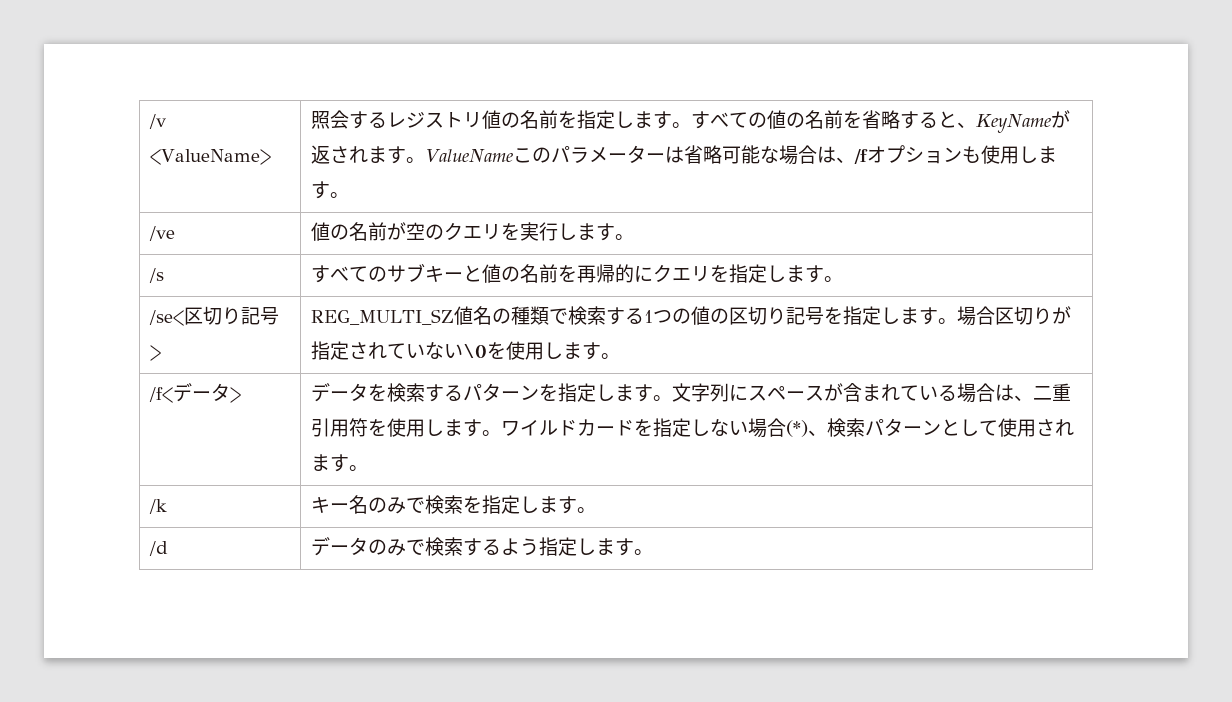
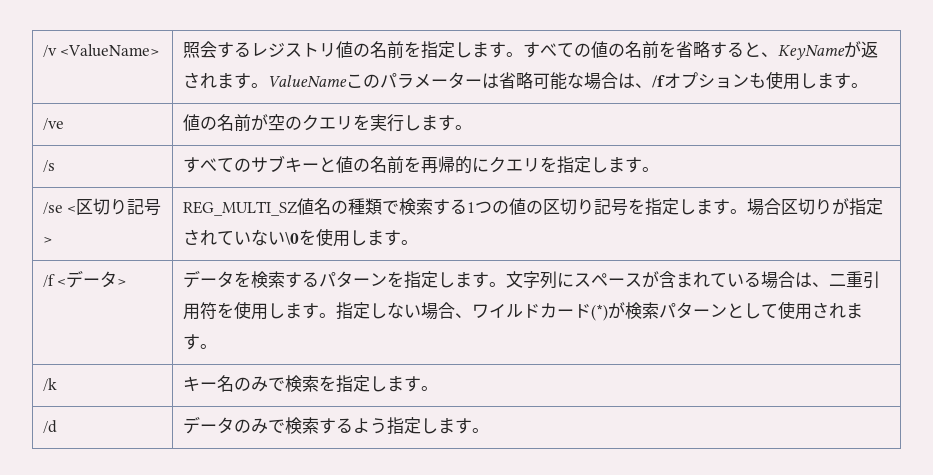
[149,310,185,326] /se< -> [42,202,77,214] /se <
[149,387,174,403] /f< -> [42,274,67,287] /f <
[501,418,828,438] ワイルドカードを指定しない場合(*)、 -> [335,302,625,321] 指定しない場合、ワイルドカード(*)が

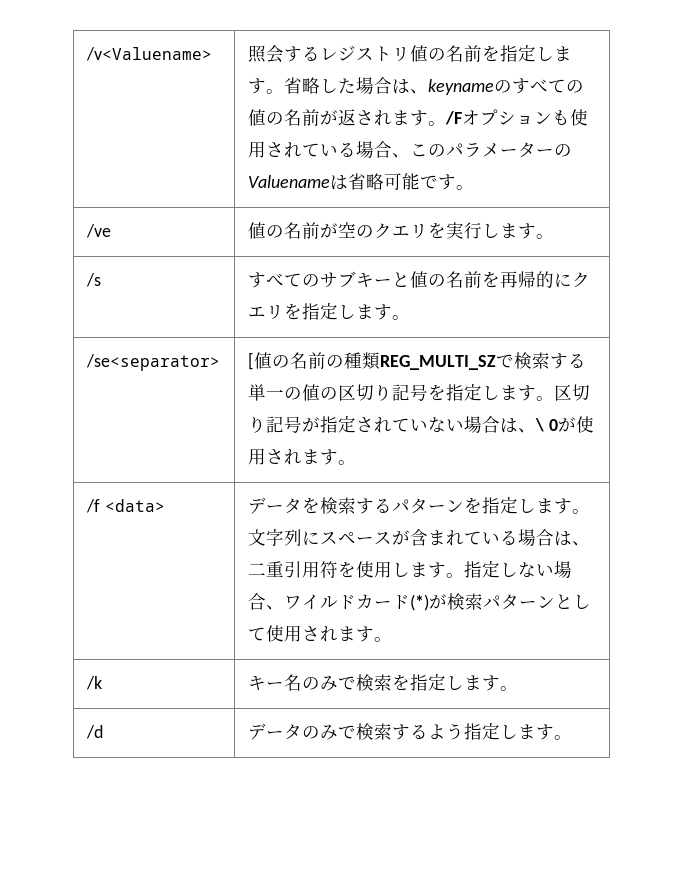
[42,44,160,57] /v <ValueName> -> [85,47,212,61] /v<Valuename>
[522,41,878,60] [182,72,347,89] すべての値の名前を省略すると、KeyNameが返されます。ValueName -> [283,77,584,95] [247,109,588,126] [247,141,410,158] 省略した場合は、keynameのすべての値の名前が返されます。/Fオプションも使用されている場合、
(482, 83) none -> [553,144,572,157] [247,175,330,188] のValuename
[566,71,834,90] な場合は、/fオプションも使用しま -> [419,175,438,189] で
[42,198,162,216] [42,237,52,244] [182,198,492,216] /se <区切り記号> | REG_MULTI_SZ値名の種類で検索する1つ -> [85,354,220,371] [247,352,586,370] [247,384,284,401] /se<separator> | [値の名前の種類REG_MULTI_SZで検索する単一
[746,198,832,216] 場合区切り -> [553,384,590,401] [247,416,302,433] 区切り記号
[284,228,367,247] \0を使用し -> [463,416,594,433] [247,448,302,465] 場合は、\ 0が使用され
[57,270,127,288] <データ> -> [104,499,165,512] <data>

